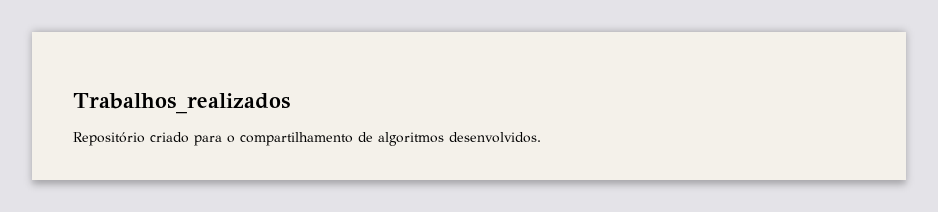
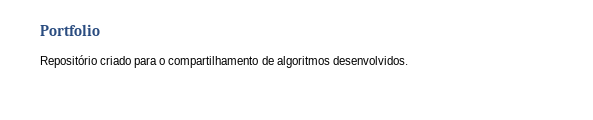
[73,93,290,114] Trabalhos_realizados -> [40,24,100,36] Portfolio

